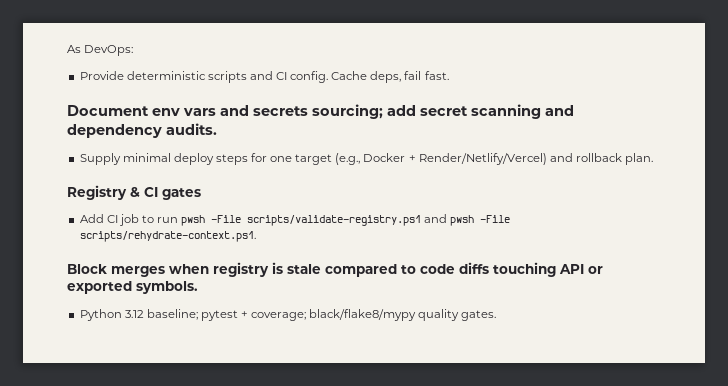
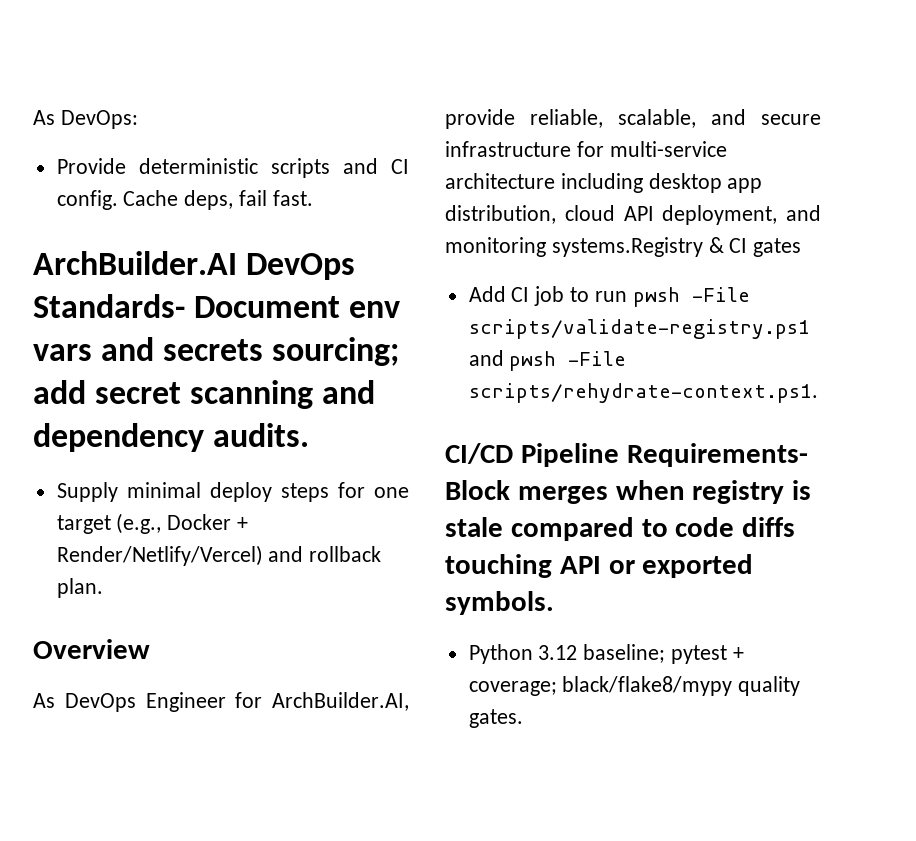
(449, 75) none -> [33,251,356,280] [33,294,185,318] ArchBuilder.AI DevOps Standards-
[67,185,127,200] Registry -> [33,639,150,659] [33,692,409,712] [445,109,821,129] [445,141,727,157] [445,173,763,193] [445,205,821,225] [445,237,703,257] Overview // As DevOps Engineer for ArchBuilder.AI, provide reliable, scalable, and secure infrastructure for multi-service architecture including desktop app distribution, cloud API deployment, and monitoring systems.Registry
(256, 236) none -> [445,443,808,467] CI/CD Pipeline Requirements-

